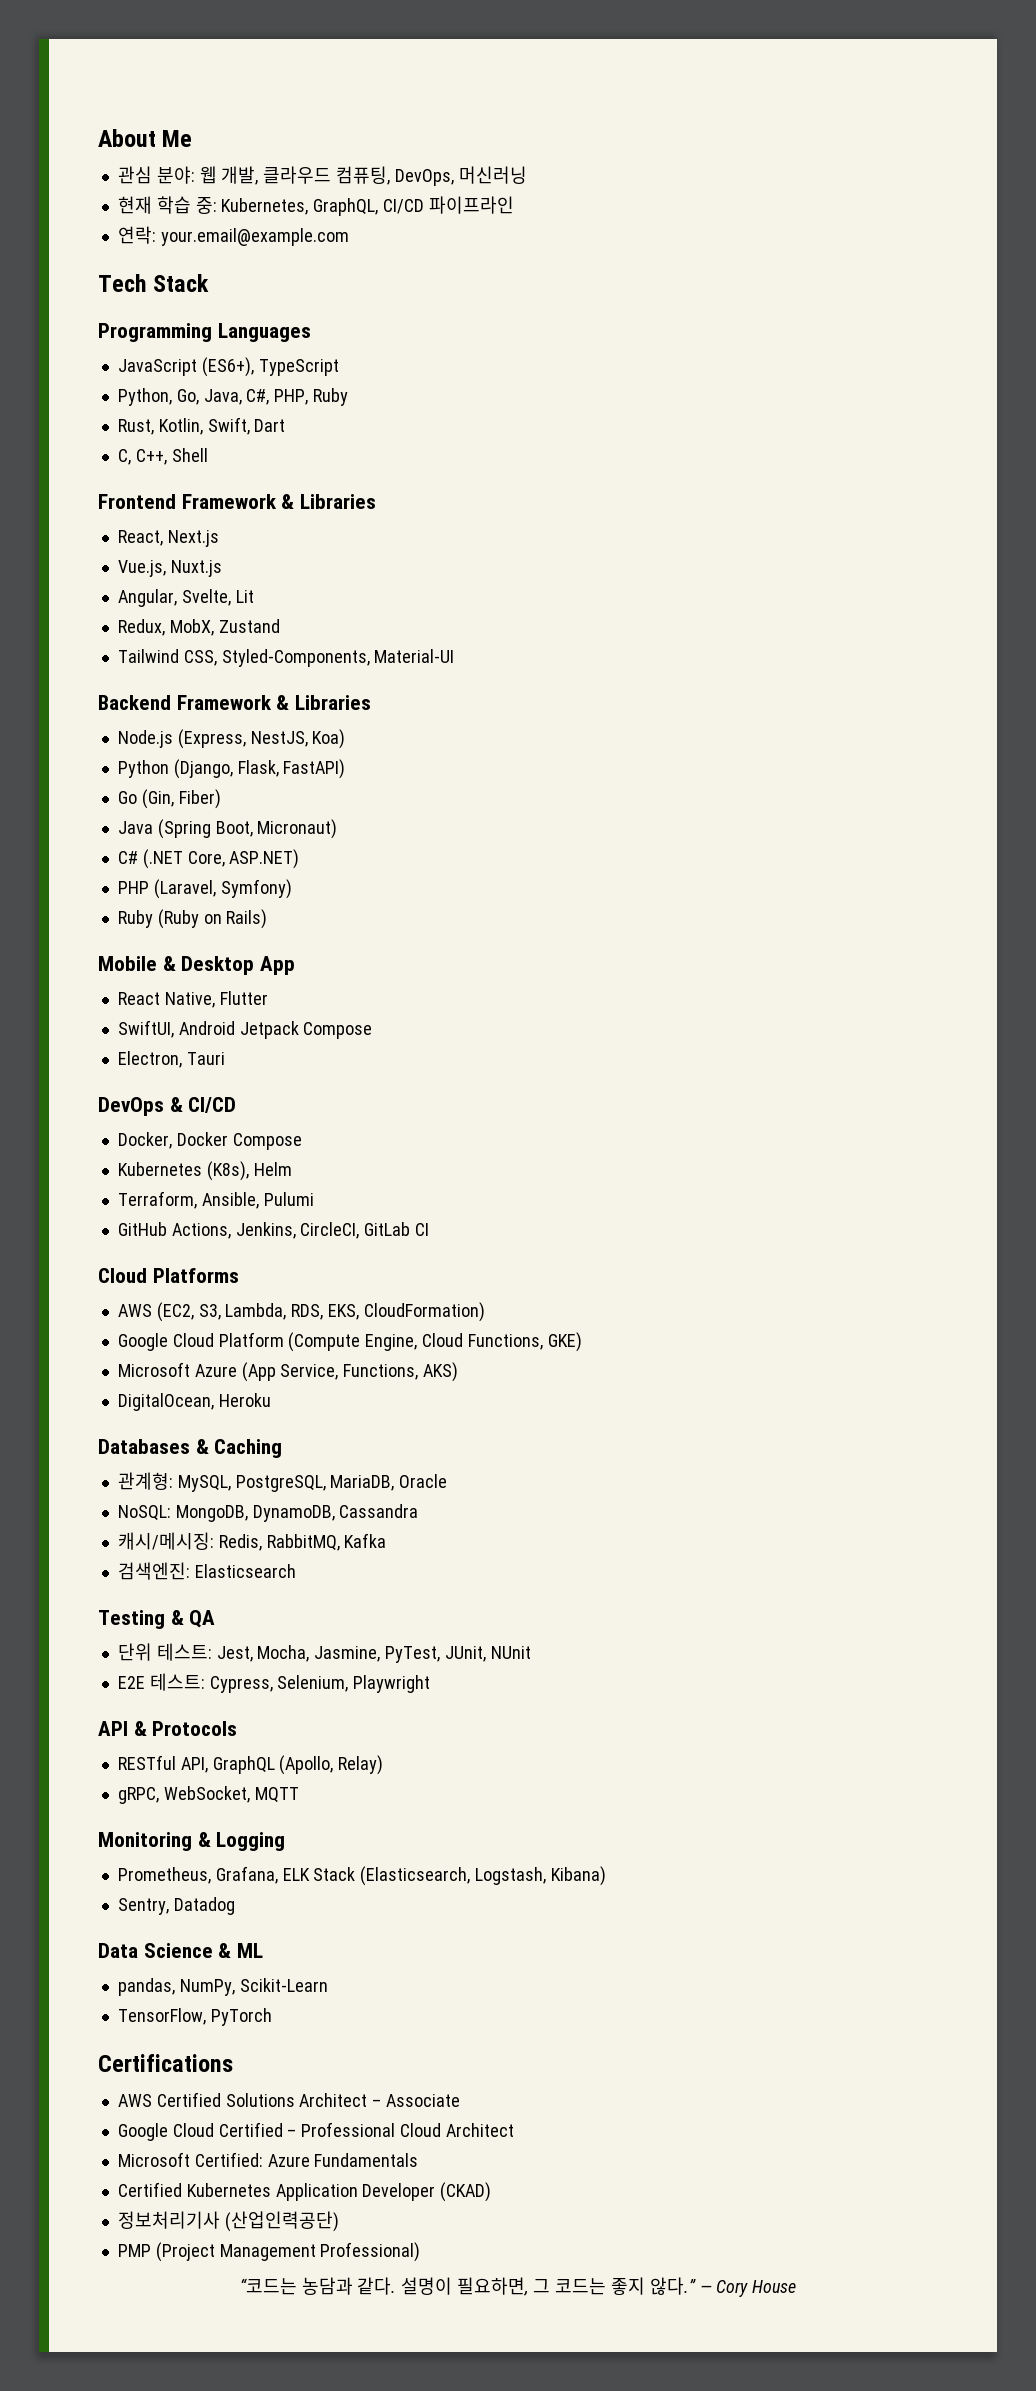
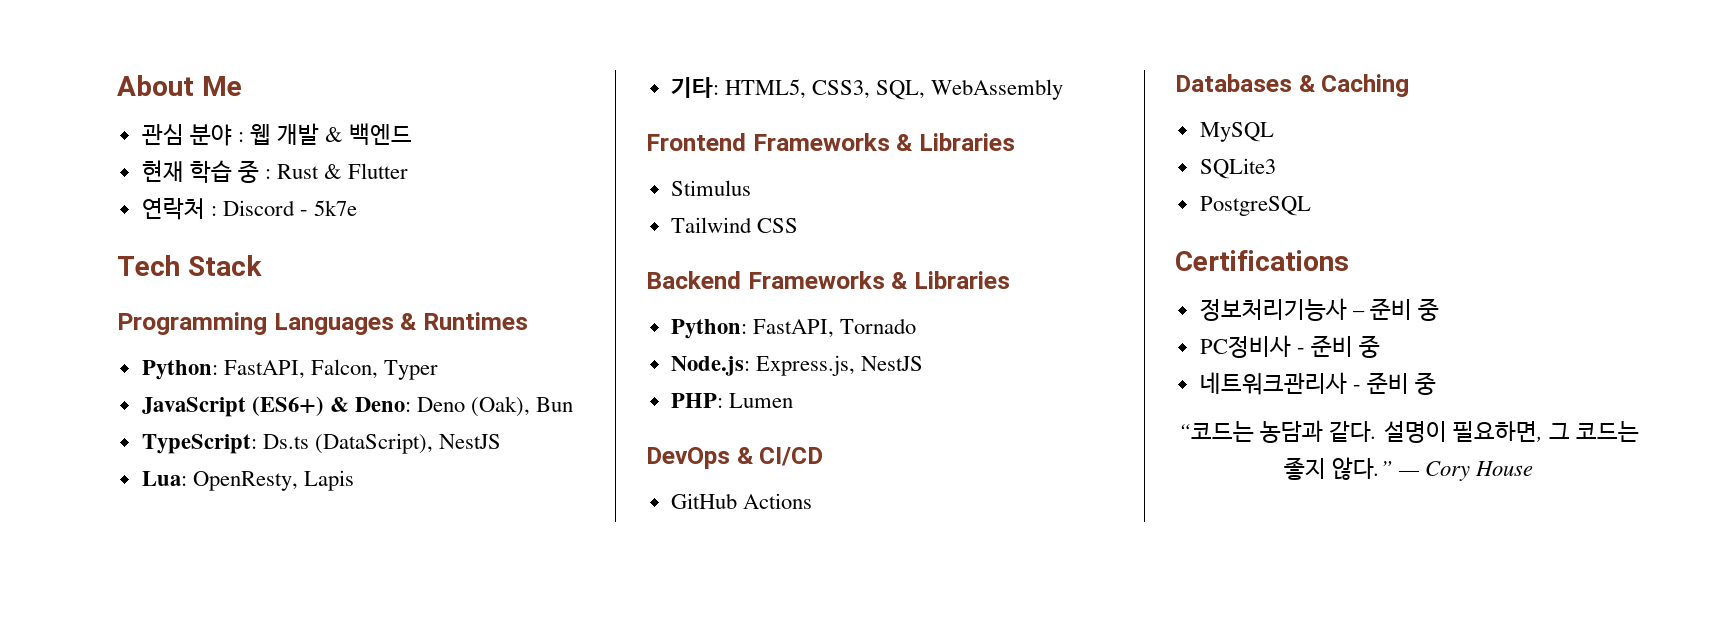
[156,166,527,186] [117,196,514,216] [117,226,349,246] [98,274,210,292] [98,323,311,342] [117,357,339,377] [117,388,349,406] [117,417,286,435] [117,448,208,465] 분야: 웹 개발, 클라우드 컴퓨팅, DevOps, 머신러닝 // 현재 학습 중: Kubernetes, GraphQL, CI/CD 파이프라인 // 연락: your.email@example.com // Tech Stack // Programming Languages // JavaScript (ES6+), TypeScript // Python, Go, Java, C#, PHP, Ruby // Rust, Kotlin, Swift, Dart // C, C++, Shell -> [189,123,413,146] [141,160,409,183] [141,198,358,220] [117,255,262,276] [117,312,528,335] [141,359,438,380] [141,396,574,417] [141,433,501,454] [141,470,354,491] [670,77,1064,100] 분야 : 웹 개발 & 백엔드 // 현재 학습 중 : Rust & Flutter // 연락처 : Discord - 5k7e // Tech Stack // Programming Languages & Runtimes // Python: FastAPI, Falcon, Typer // JavaScript (ES6+) & Deno: Deno (Oak), Bun // TypeScript: Ds.ts (DataScript), NestJS // Lua: OpenResty, Lapis // 기타: HTML5, CSS3, SQL, WebAssembly
[181,494,377,509] [117,530,219,547] [117,560,222,577] [117,589,254,607] [117,619,280,636] [117,649,455,667] Framework & Libraries // React, Next.js // Vue.js, Nuxt.js // Angular, Svelte, Lit // Redux, MobX, Zustand // Tailwind CSS, Styled-Components, Material-UI -> [752,133,1015,151] [670,180,751,196] [670,217,798,233] Frameworks & Libraries // Stimulus // Tailwind CSS
[176,695,372,710] [117,729,346,749] [117,759,346,779] [117,789,221,809] [117,819,338,839] [117,849,300,869] [117,879,292,899] [117,909,268,929] [98,956,296,975] [117,991,268,1008] [117,1020,373,1039] [117,1051,225,1068] [98,1097,237,1116] [117,1132,302,1150] [117,1161,292,1181] [117,1191,314,1209] [117,1222,430,1239] [98,1268,239,1283] [117,1302,485,1322] [117,1332,582,1352] [117,1362,459,1382] [117,1393,271,1411] [98,1439,283,1458] [117,1472,448,1492] [117,1504,419,1522] [117,1532,387,1551] [117,1562,296,1580] [98,1610,216,1629] [117,1643,531,1663] [117,1673,431,1693] [98,1721,238,1736] [117,1755,384,1775] [117,1786,299,1804] [98,1832,286,1851] [117,1866,606,1886] [117,1897,235,1915] [98,1943,264,1958] [117,1978,328,1996] [117,2008,272,2026] [98,2054,233,2072] [117,2092,461,2107] [117,2122,514,2141] [117,2152,419,2167] [117,2182,492,2202] [117,2211,339,2232] [117,2242,421,2262] Framework & Libraries // Node.js (Express, NestJS, Koa) // Python (Django, Flask, FastAPI) // Go (Gin, Fiber) // Java (Spring Boot, Micronaut) // C# (.NET Core, ASP.NET) // PHP (Laravel, Symfony) // Ruby (Ruby on Rails) // Mobile & Desktop App // React Native, Flutter // SwiftUI, Android Jetpack Compose // Electron, Tauri // DevOps & CI/CD // Docker, Docker Compose // Kubernetes (K8s), Helm // Terraform, Ansible, Pulumi // GitHub Actions, Jenkins, CircleCI, GitLab CI // Cloud Platforms // AWS (EC2, S3, Lambda, RDS, EKS, CloudFormation) // Google Cloud Platform (Compute Engine, Cloud Functions, GKE) // Microsoft Azure (App Service, Functions, AKS) // DigitalOcean, Heroku // Databases & Caching // 관계형: MySQL, PostgreSQL, MariaDB, Oracle // NoSQL: MongoDB, DynamoDB, Cassandra // 캐시/메시징: Redis, RabbitMQ, Kafka // 검색엔진: Elasticsearch // Testing & QA // 단위 테스트: Jest, Mocha, Jasmine, PyTest, JUnit, NUnit // E2E 테스트: Cypress, Selenium, Playwright // API & Protocols // RESTful API, GraphQL (Apollo, Relay) // gRPC, WebSocket, MQTT // Monitoring & Logging // Prometheus, Grafana, ELK Stack (Elasticsearch, Logstash, Kibana) // Sentry, Datadog // Data Science & ML // pandas, NumPy, Scikit-Learn // TensorFlow, PyTorch // Certifications // AWS Certified Solutions Architect – Associate // Google Cloud Certified – Professional Cloud Architect // Microsoft Certified: Azure Fundamentals // Certified Kubernetes Application Developer (CKAD) // 정보처리기사 (산업인력공단) // PMP (Project Management Professional) -> [747,271,1010,289] [670,318,916,339] [670,355,923,376] [670,393,793,408] [646,447,824,469] [670,493,812,509] [1175,74,1410,97] [1199,122,1274,142] [1199,158,1276,179] [1199,196,1311,216] [1175,250,1349,271] [1199,298,1439,321] [1199,335,1380,358] [1199,372,1436,395] Frameworks & Libraries // Python: FastAPI, Tornado // Node.js: Express.js, NestJS // PHP: Lumen // DevOps & CI/CD // GitHub Actions // Databases & Caching // MySQL // SQLite3 // PostgreSQL // Certifications // 정보처리기능사 – 준비 중 // PC정비사 - 준비 중 // 네트워크관리사 - 준비 중

